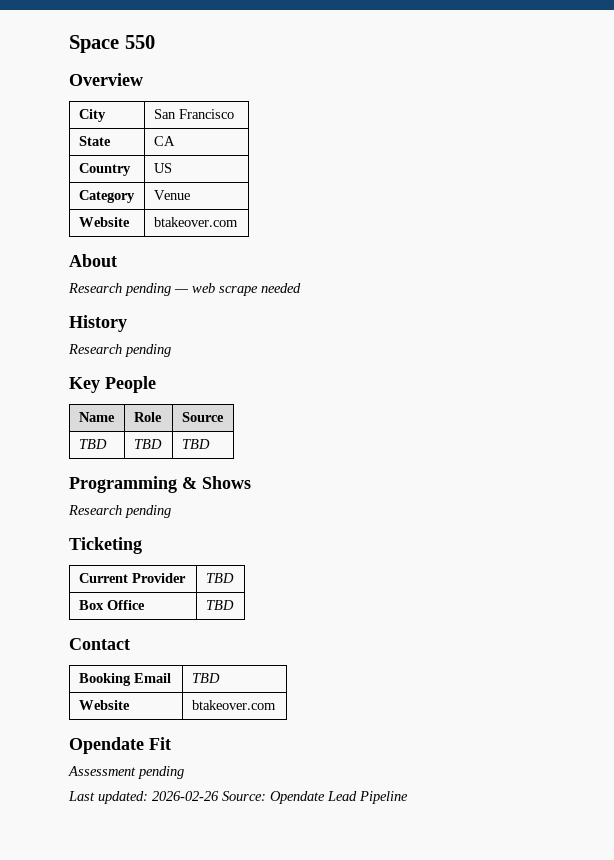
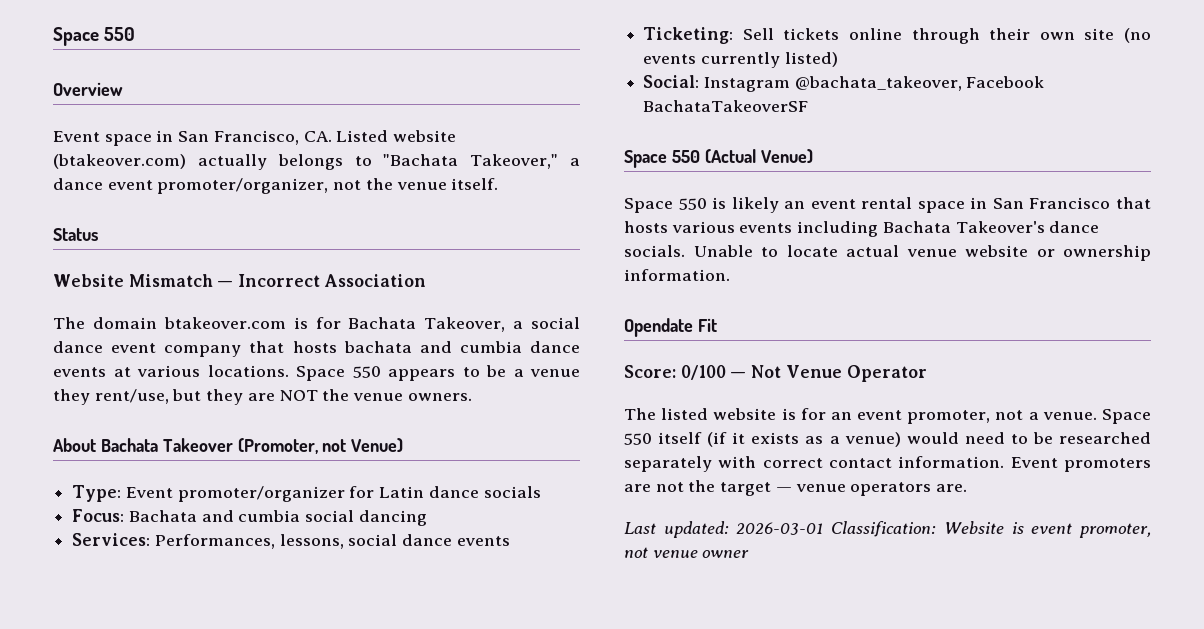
[78,109,106,122] [153,109,234,119] [78,136,111,146] [153,136,175,146] [78,163,131,176] [153,163,172,173] [78,190,135,203] [153,190,190,200] [78,217,130,227] [153,217,238,227] [69,254,117,267] [68,283,301,296] [69,315,127,332] [68,344,171,357] [69,376,156,393] [78,412,115,422] [133,412,162,422] [181,412,224,422] [78,439,107,449] [133,439,162,449] [181,439,210,449] [69,476,251,493] [68,505,171,518] [69,537,142,554] [78,573,186,583] [205,573,234,583] [78,600,145,610] [205,600,234,610] [69,638,130,650] [78,673,171,686] [191,673,220,683] [78,700,130,710] [191,700,276,710] [69,737,171,754] [68,766,184,779] [68,791,408,804] // City | San Francisco // State | CA // Country | US // Category | Venue // Website | btakeover.com // About // Research pending — web scrape needed // History // Research pending // Key People // Name | Role | Source // TBD | TBD | TBD // Programming & Shows // Research pending // Ticketing // Current Provider | TBD // Box Office | TBD // Contact // Booking Email | TBD // Website | btakeover.com // Opendate Fit // Assessment pending // Last updated: 2026-02-26 Source: Opendate Lead Pipeline -> [53,130,457,146] [53,154,580,170] [53,178,499,194] [53,228,98,241] [53,274,426,287] [53,317,580,332] [53,341,580,357] [53,365,580,381] [53,389,472,405] [53,438,404,454] [72,485,541,502] [72,509,427,526] [72,533,510,549] [643,27,1151,44] [643,52,838,68] [643,75,1045,92] [643,100,809,112] [624,149,813,168] [624,197,1151,213] [624,221,1100,237] [624,245,1151,261] [624,269,730,281] [624,318,717,337] [624,365,927,382] [624,408,1151,424] [624,432,1151,447] [624,456,1151,472] [624,480,968,496] [624,521,1151,538] [624,547,750,558] // Event space in San Francisco, CA. Listed website (btakeover.com) actually belongs to "Bachata Takeover," a dance event promoter/organizer, not the venue itself. // Status // Website Mismatch — Incorrect Association // The domain btakeover.com is for Bachata Takeover, a social dance event company that hosts bachata and cumbia dance events at various locations. Space 550 appears to be a venue they rent/use, but they are NOT the venue owners. // About Bachata Takeover (Promoter, not Venue) // Type: Event promoter/organizer for Latin dance socials // Focus: Bachata and cumbia social dancing // Services: Performances, lessons, social dance events // Ticketing: Sell tickets online through their own site (no events currently listed) // Social: Instagram @bachata_takeover, Facebook BachataTakeoverSF // Space 550 (Actual Venue) // Space 550 is likely an event rental space in San Francisco that hosts various events including Bachata Takeover's dance socials. Unable to locate actual venue website or ownership information. // Opendate Fit // Score: 0/100 — Not Venue Operator // The listed website is for an event promoter, not a venue. Space 550 itself (if it exists as a venue) would need to be researched separately with correct contact information. Event promoters are not the target — venue operators are. // Last updated: 2026-03-01 Classification: Website is event promoter, not venue owner

